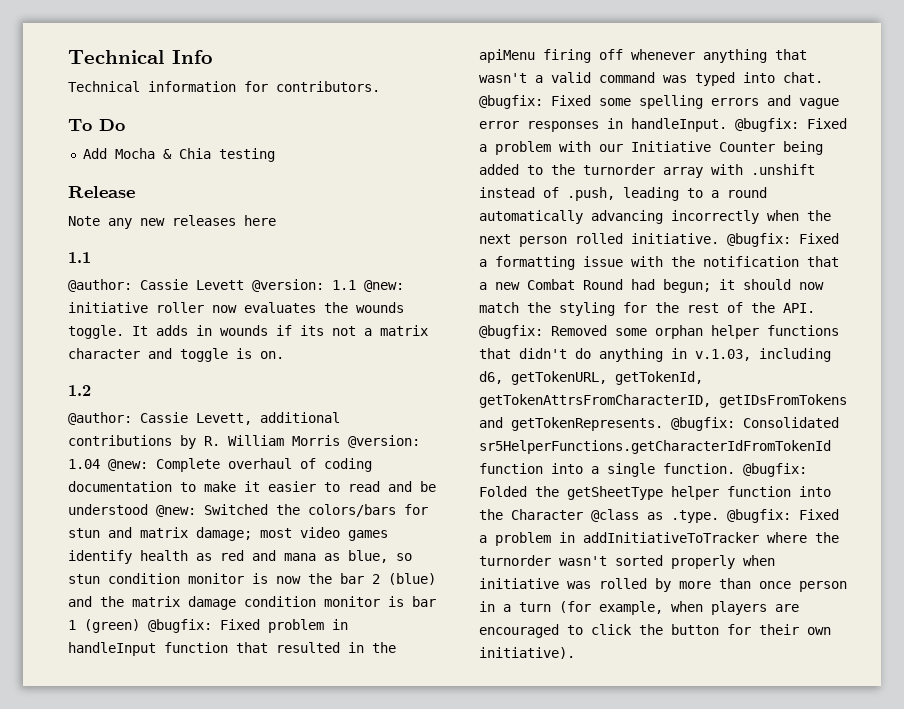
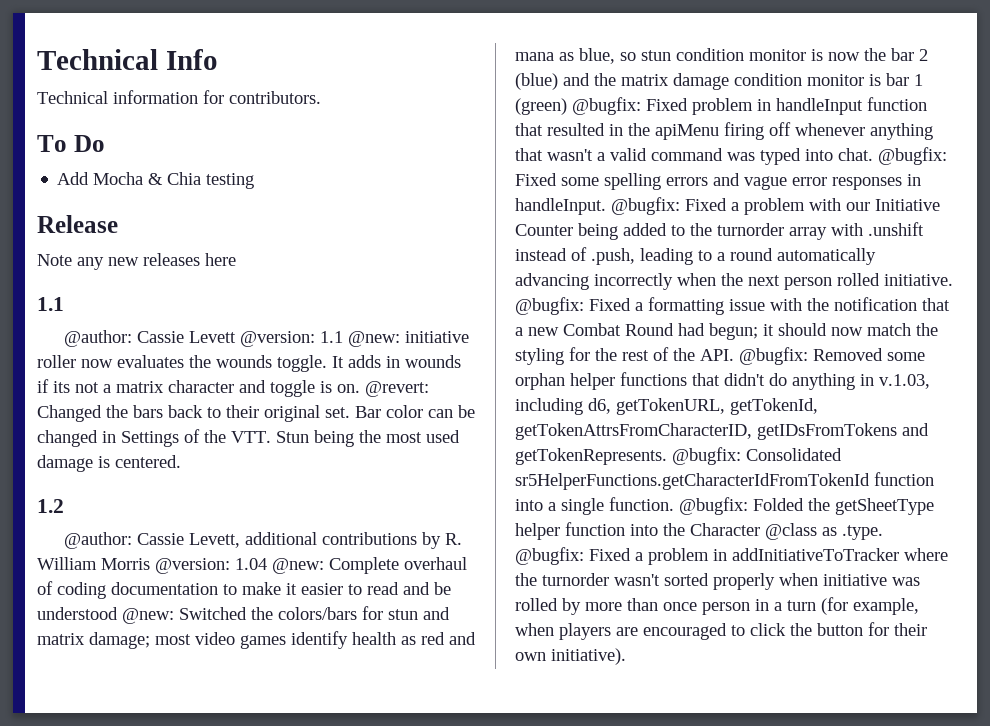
(284, 355) none -> [365,381,429,397] [37,405,475,422] [37,429,460,447] [37,455,181,472] @revert: Changed the bars back to their original set. Bar color can be changed in Settings of the VTT. Stun being the most used damage is centered.

